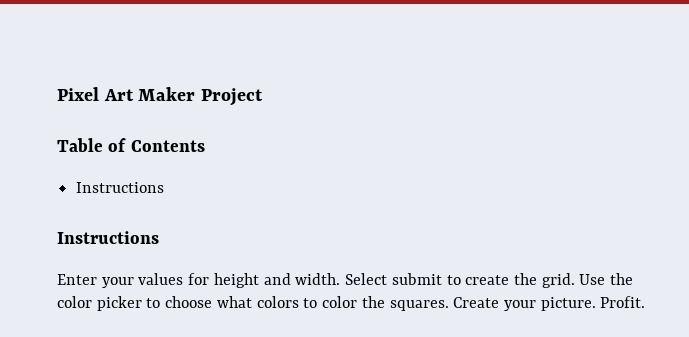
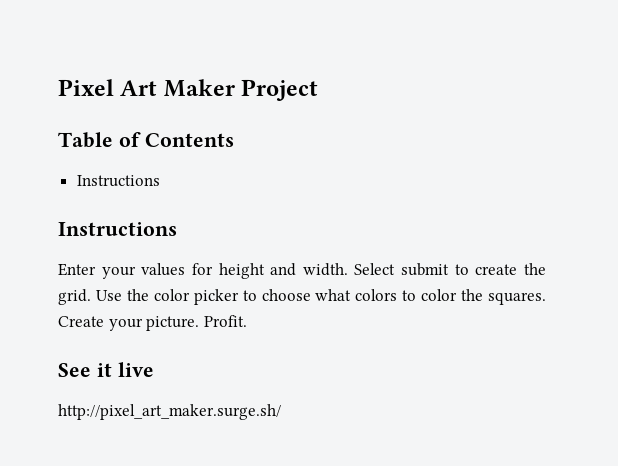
(646, 302) none -> [58,362,154,377] [58,404,281,420] // See it live // http://pixel_art_maker.surge.sh/

